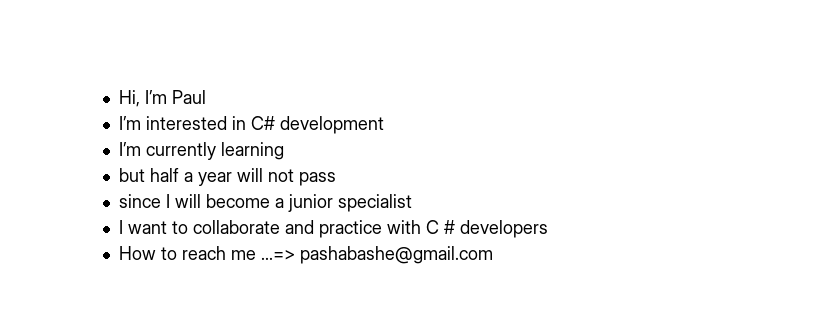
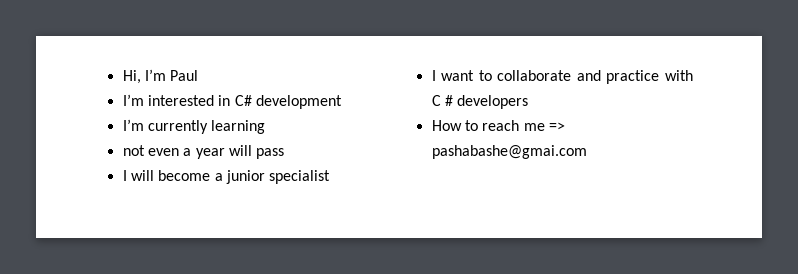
[118,168,179,182] but half -> [122,145,179,156] not even
[267,169,294,182] not -> (252, 150) none
[118,194,161,208] since -> (285, 153) none
[260,246,493,264] ...=> pashabashe@gmail.com -> [548,122,565,131] [431,145,587,159] => pashabashe@gmai.com

